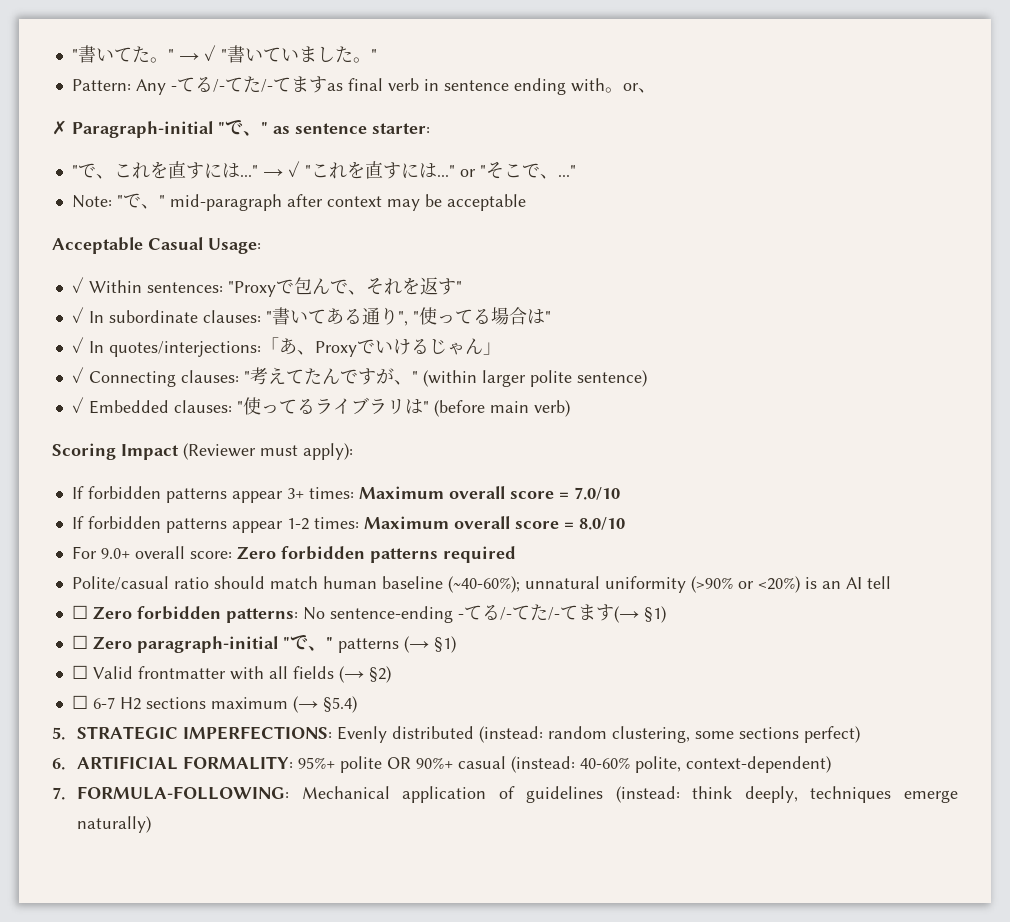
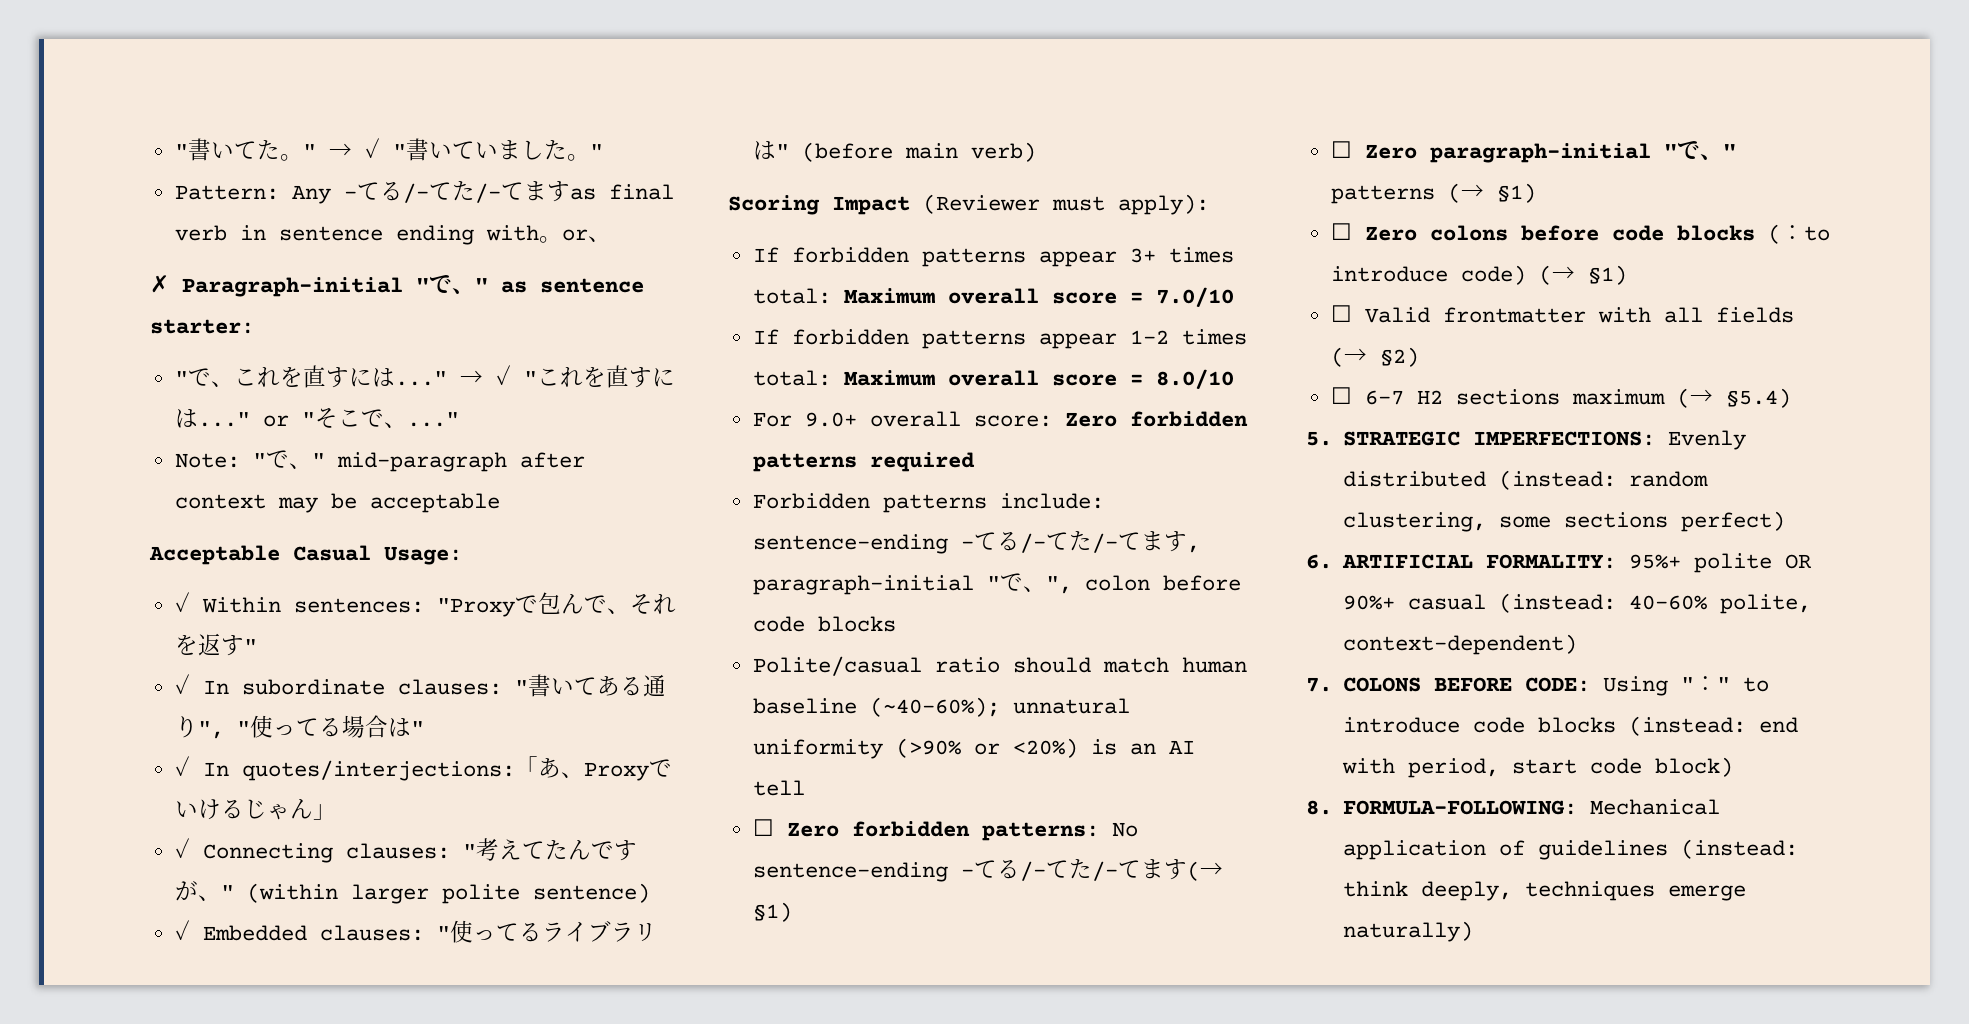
[308,487,354,499] times: -> [1168,247,1234,263] [752,288,831,304] times total:
[313,517,359,529] times: -> [1181,329,1247,345] [752,370,831,386] times total:
(516, 554) none -> [752,493,1104,513] [752,530,1200,554] [752,573,1241,595] [752,616,896,632] // Forbidden patterns include: sentence-ending -てる/-てた/-てます, paragraph-initial "で、", colon before code blocks
(456, 644) none -> [1330,223,1830,244] [1330,265,1627,285] // ☐ Zero colons before code blocks (：to introduce code) (→ §1)
(65, 793) none -> [1343,676,1770,696] [1343,716,1799,736] [1342,757,1734,778] [1306,800,1332,815] COLONS BEFORE CODE: Using "：" to introduce code blocks (instead: end with period, start code block) // 8.

